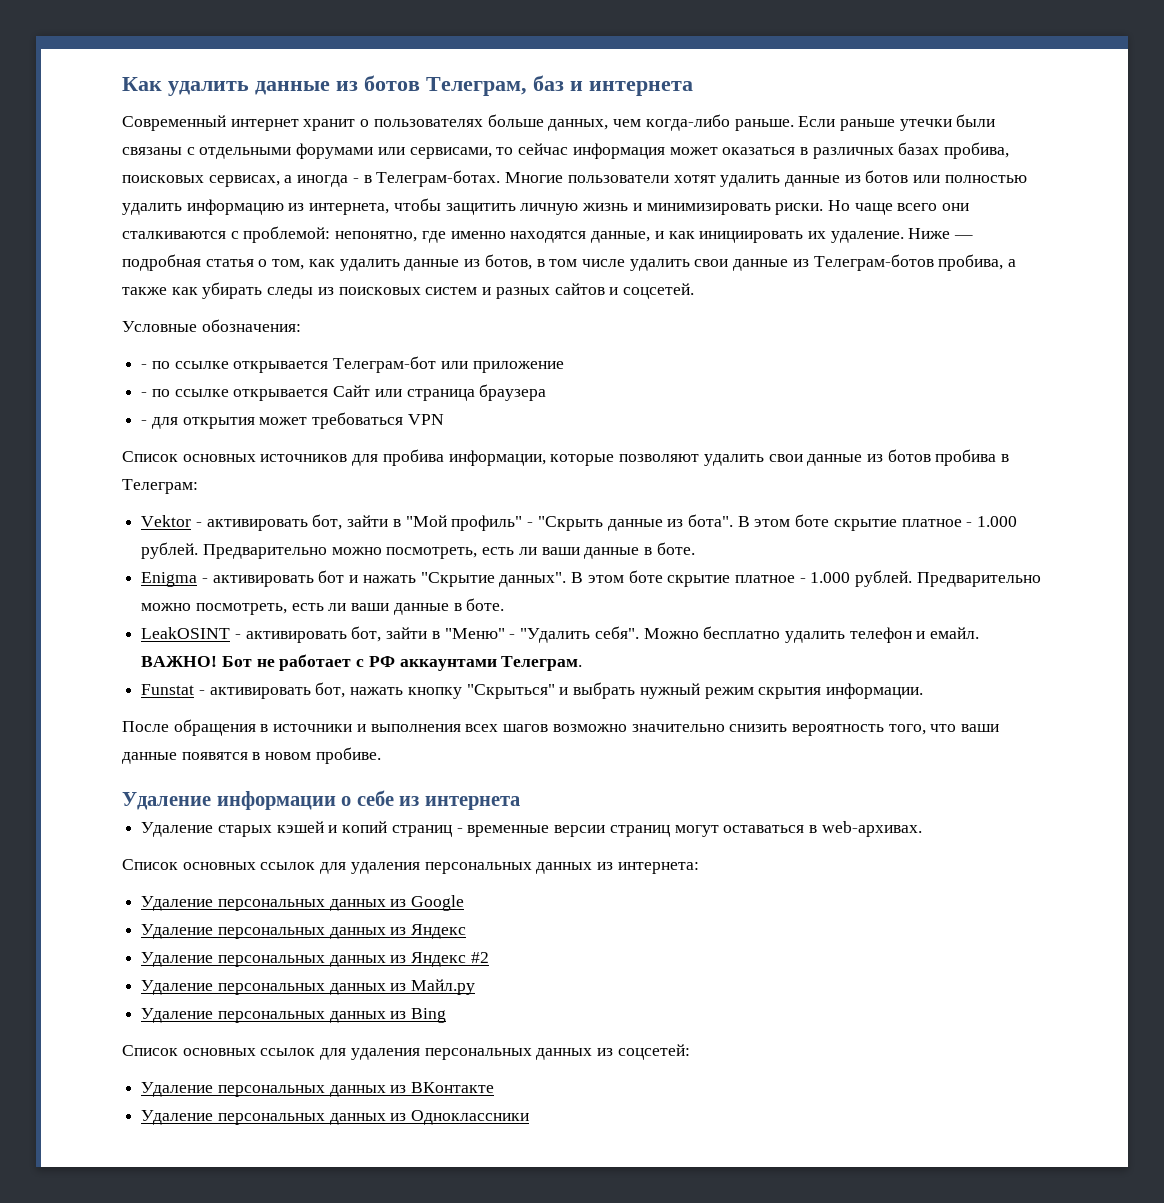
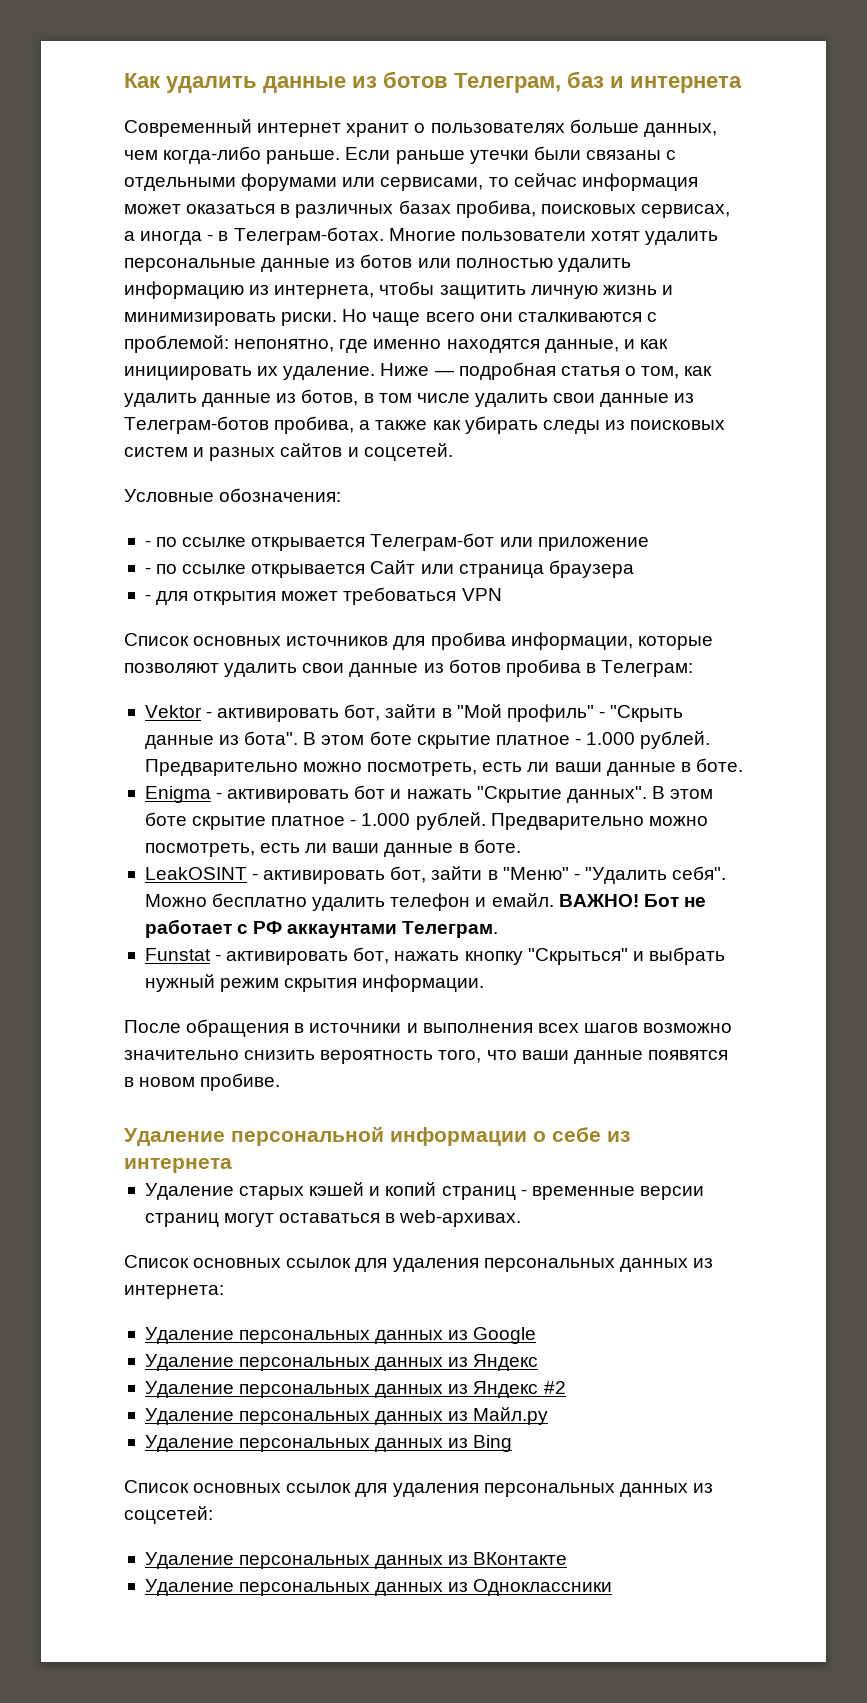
(781, 181) none -> [124,258,256,272] персональные
(211, 801) none -> [231,1126,384,1146] персональной

